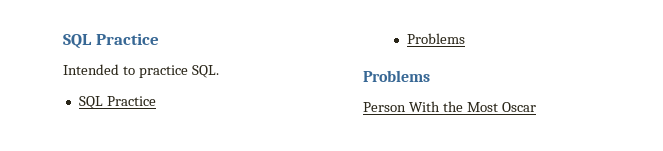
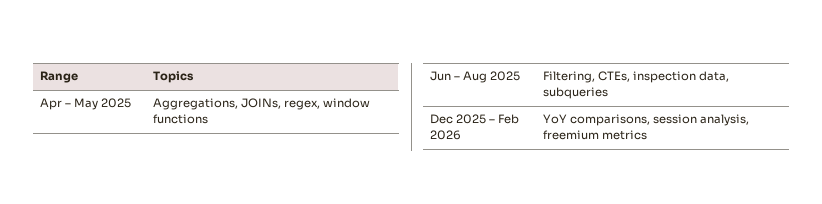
[63,33,159,49] [63,64,219,78] [78,96,156,109] [407,33,466,44] [363,70,430,82] [363,101,536,112] SQL Practice // Intended to practice SQL. // SQL Practice // Problems // Problems // Person With the Most Oscar -> [39,71,78,83] [152,71,194,83] [39,98,132,110] [152,98,371,110] [152,114,208,124] [429,71,521,83] [542,71,730,83] [542,87,608,99] [429,114,520,124] [429,130,461,140] [542,114,750,126] [542,130,647,140] Range | Topics // Apr – May 2025 | Aggregations, JOINs, regex, window functions // Jun – Aug 2025 | Filtering, CTEs, inspection data, subqueries // Dec 2025 – Feb 2026 | YoY comparisons, session analysis, freemium metrics

